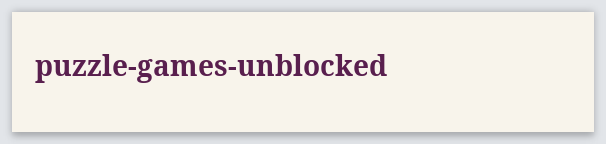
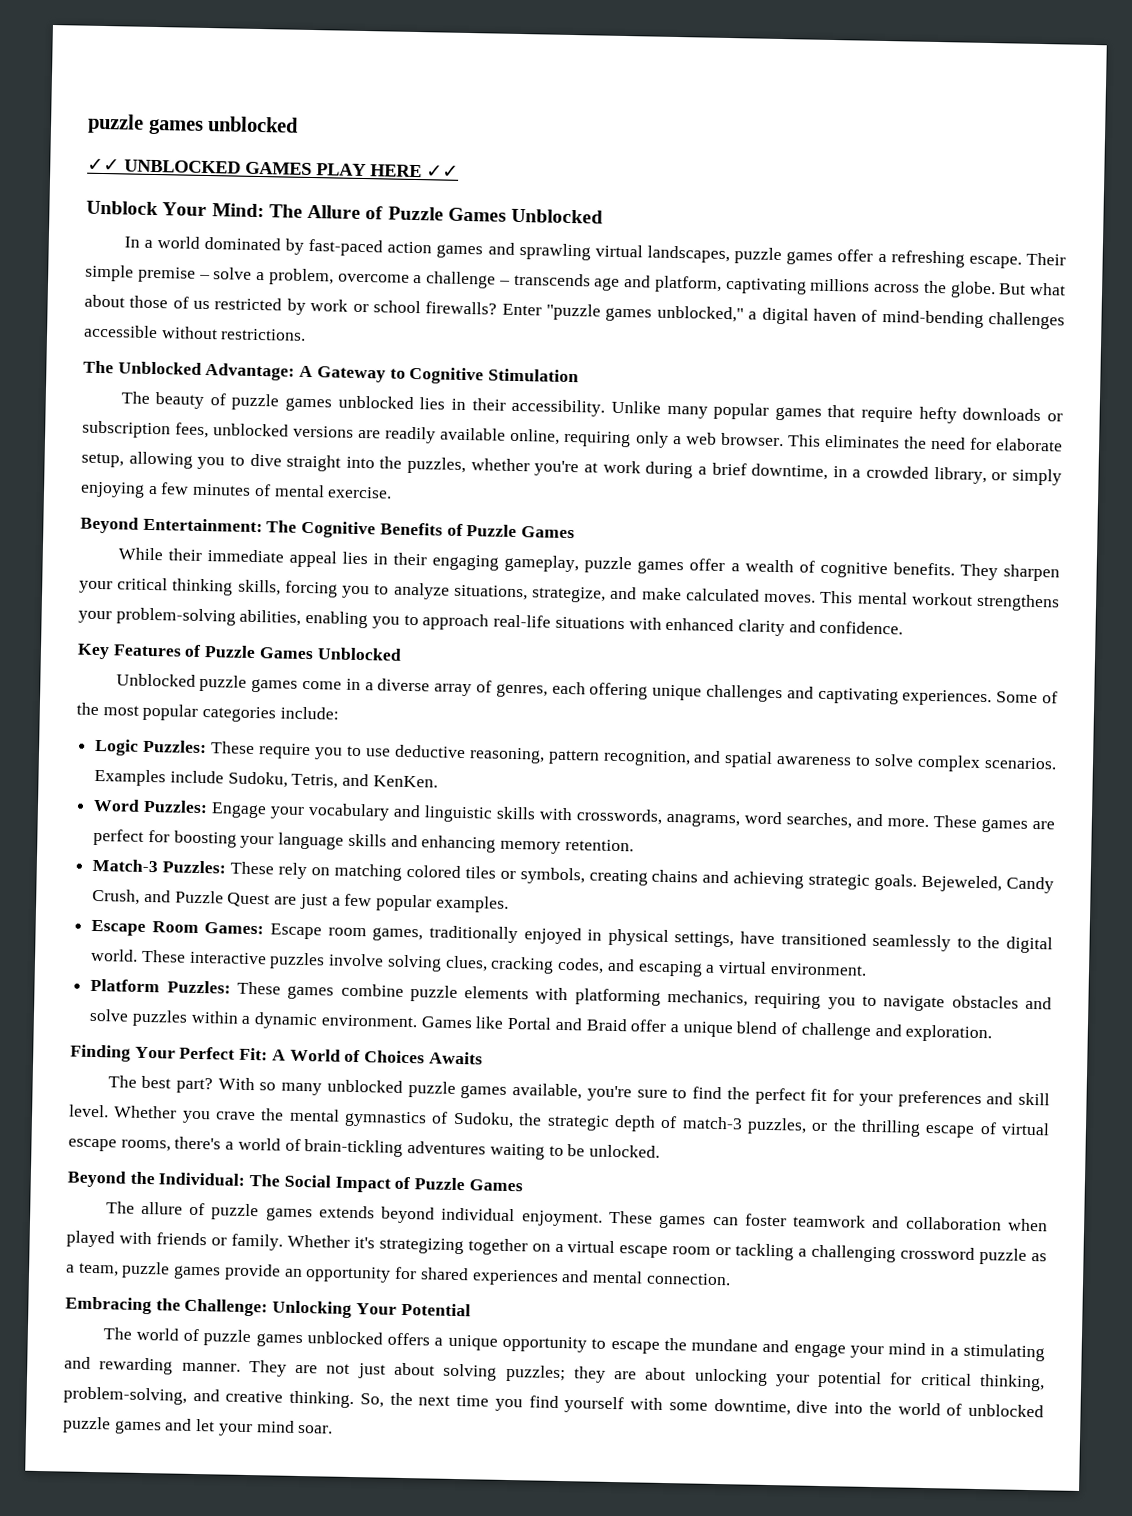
[35,54,387,83] puzzle-games-unblocked -> [87,113,300,135] [87,158,459,178] [86,200,604,224] [123,236,1067,269] [85,264,1066,299] [84,294,1065,330] [83,324,307,341] [83,360,580,385] [120,391,1064,424] [82,420,1063,452] [81,451,1062,486] [80,481,393,499] [80,516,576,539] [117,547,1060,582] [79,577,1061,612] [78,607,904,637] [77,643,402,661] [115,673,1059,707] [76,702,339,723] [94,738,1057,772] [94,768,438,789] [93,798,1056,833] [93,828,634,854] [92,858,1054,894] [92,888,509,913] [91,919,1053,954] [91,948,867,977] [90,978,1053,1012] [89,1008,993,1043] [70,1044,483,1065] [107,1075,1050,1109] [69,1104,1051,1138] [68,1136,660,1160] [67,1170,523,1193] [105,1201,1048,1232] [66,1230,1048,1265] [66,1261,731,1286] [65,1296,471,1318] [102,1327,1045,1362] [64,1356,1046,1392] [63,1386,1044,1418] [62,1416,334,1437] puzzle games unblocked // ✓✓ UNBLOCKED GAMES PLAY HERE ✓✓ // Unblock Your Mind: The Allure of Puzzle Games Unblocked // In a world dominated by fast-paced action games and sprawling virtual landscapes, puzzle games offer a refreshing escape. Their simple premise – solve a problem, overcome a challenge – transcends age and platform, captivating millions across the globe. But what about those of us restricted by work or school firewalls? Enter "puzzle games unblocked," a digital haven of mind-bending challenges accessible without restrictions. // The Unblocked Advantage: A Gateway to Cognitive Stimulation // The beauty of puzzle games unblocked lies in their accessibility. Unlike many popular games that require hefty downloads or subscription fees, unblocked versions are readily available online, requiring only a web browser. This eliminates the need for elaborate setup, allowing you to dive straight into the puzzles, whether you're at work during a brief downtime, in a crowded library, or simply enjoying a few minutes of mental exercise. // Beyond Entertainment: The Cognitive Benefits of Puzzle Games // While their immediate appeal lies in their engaging gameplay, puzzle games offer a wealth of cognitive benefits. They sharpen your critical thinking skills, forcing you to analyze situations, strategize, and make calculated moves. This mental workout strengthens your problem-solving abilities, enabling you to approach real-life situations with enhanced clarity and confidence. // Key Features of Puzzle Games Unblocked // Unblocked puzzle games come in a diverse array of genres, each offering unique challenges and captivating experiences. Some of the most popular categories include: // Logic Puzzles: These require you to use deductive reasoning, pattern recognition, and spatial awareness to solve complex scenarios. Examples include Sudoku, Tetris, and KenKen. // Word Puzzles: Engage your vocabulary and linguistic skills with crosswords, anagrams, word searches, and more. These games are perfect for boosting your language skills and enhancing memory retention. // Match-3 Puzzles: These rely on matching colored tiles or symbols, creating chains and achieving strategic goals. Bejeweled, Candy Crush, and Puzzle Quest are just a few popular examples. // Escape Room Games: Escape room games, traditionally enjoyed in physical settings, have transitioned seamlessly to the digital world. These interactive puzzles involve solving clues, cracking codes, and escaping a virtual environment. // Platform Puzzles: These games combine puzzle elements with platforming mechanics, requiring you to navigate obstacles and solve puzzles within a dynamic environment. Games like Portal and Braid offer a unique blend of challenge and exploration. // Finding Your Perfect Fit: A World of Choices Awaits // The best part? With so many unblocked puzzle games available, you're sure to find the perfect fit for your preferences and skill level. Whether you crave the mental gymnastics of Sudoku, the strategic depth of match-3 puzzles, or the thrilling escape of virtual escape rooms, there's a world of brain-tickling adventures waiting to be unlocked. // Beyond the Individual: The Social Impact of Puzzle Games // The allure of puzzle games extends beyond individual enjoyment. These games can foster teamwork and collaboration when played with friends or family. Whether it's strategizing together on a virtual escape room or tackling a challenging crossword puzzle as a team, puzzle games provide an opportunity for shared experiences and mental connection. // Embracing the Challenge: Unlocking Your Potential // The world of puzzle games unblocked offers a unique opportunity to escape the mundane and engage your mind in a stimulating and rewarding manner. They are not just about solving puzzles; they are about unlocking your potential for critical thinking, problem-solving, and creative thinking. So, the next time you find yourself with some downtime, dive into the world of unblocked puzzle games and let your mind soar.

